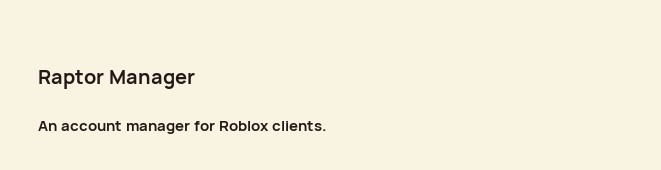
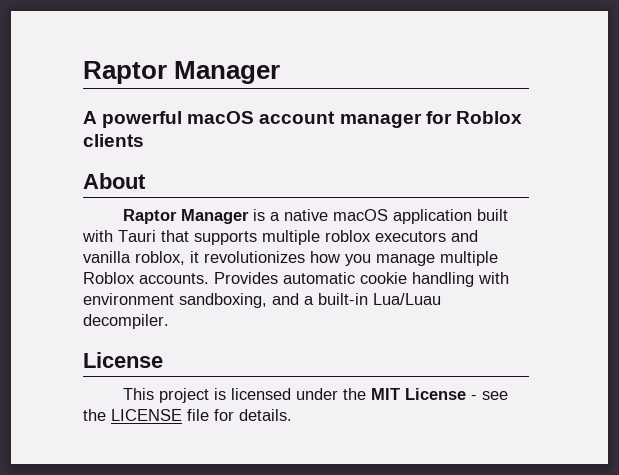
[38,121,57,131] An -> [83,111,255,128] A powerful macOS
[272,121,328,131] clients. -> [83,134,144,147] [83,173,146,189] [122,209,508,224] [82,230,478,245] [83,251,498,266] [83,272,509,287] [83,293,441,308] [83,314,169,329] [83,352,163,368] [122,388,508,403] [83,409,292,421] clients // About // Raptor Manager is a native macOS application built with Tauri that supports multiple roblox executors and vanilla roblox, it revolutionizes how you manage multiple Roblox accounts. Provides automatic cookie handling with environment sandboxing, and a built-in Lua/Luau decompiler. // License // This project is licensed under the MIT License - see the LICENSE file for details.

